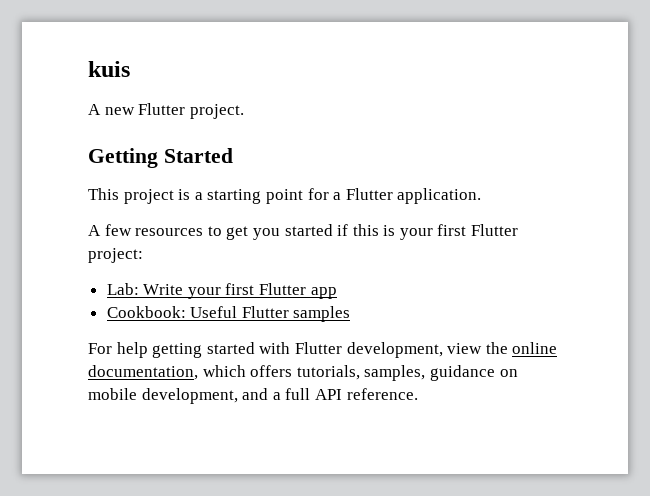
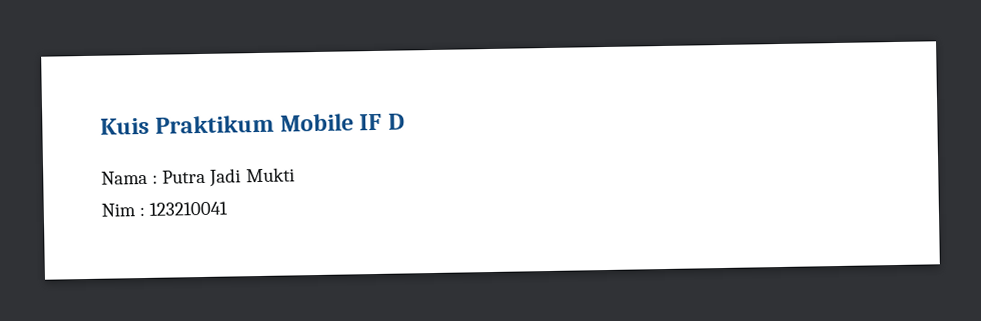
[88,61,130,77] [88,103,244,119] [88,148,233,168] [88,188,482,204] [88,224,519,240] [88,248,143,263] [106,283,337,299] [106,306,351,322] [88,342,558,358] [88,365,518,381] [88,388,418,404] kuis // A new Flutter project. // Getting Started // This project is a starting point for a Flutter application. // A few resources to get you started if this is your first Flutter project: // Lab: Write your first Flutter app // Cookbook: Useful Flutter samples // For help getting started with Flutter development, view the online documentation, which offers tutorials, samples, guidance on mobile development, and a full API reference. -> [100,113,405,135] [101,167,295,187] [101,201,229,217] Kuis Praktikum Mobile IF D // Nama : Putra Jadi Mukti // Nim : 123210041

